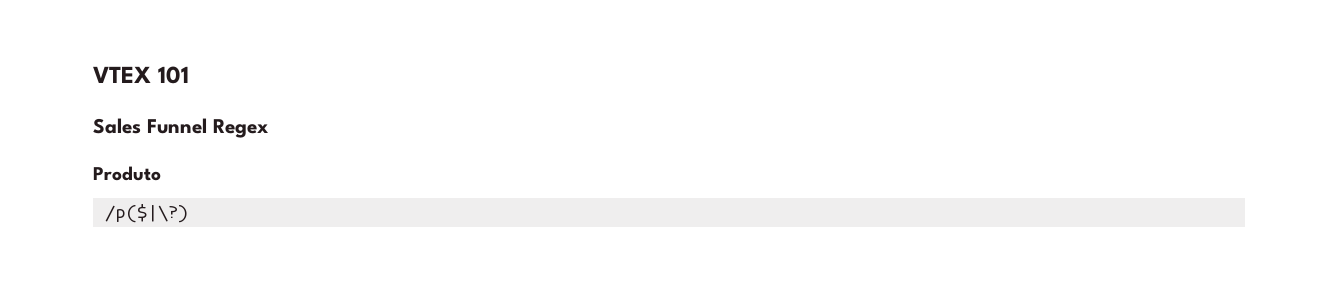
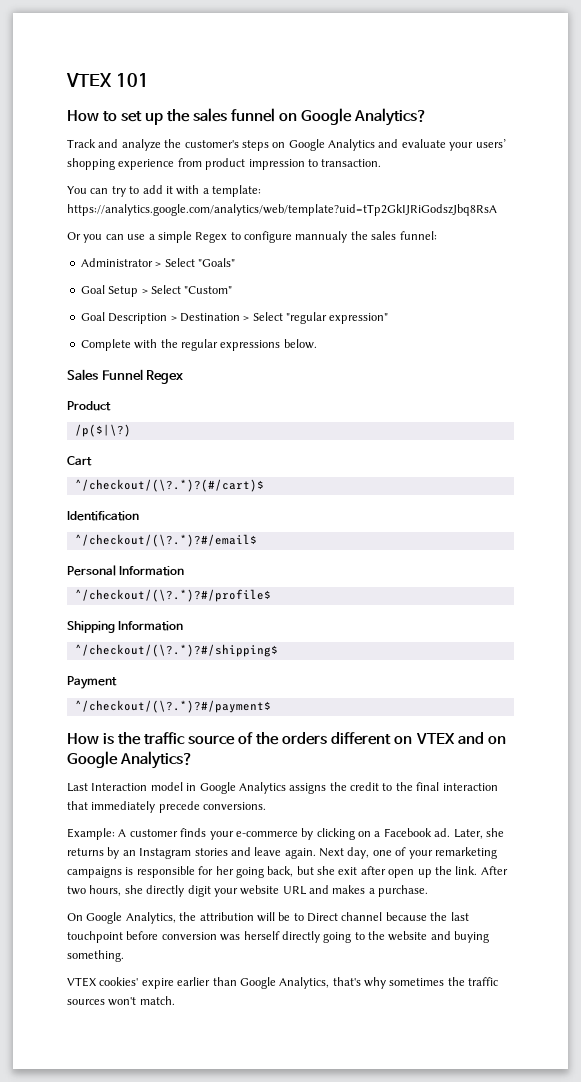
(189, 75) none -> [67,108,428,126] [67,139,506,151] [67,158,382,170] [67,185,261,197] [67,204,497,216] [67,231,437,243] [80,258,235,267] [80,285,233,297] [80,312,389,324] [80,339,317,351] // How to set up the sales funnel on Google Analytics? // Track and analyze the customer's steps on Google Analytics and evaluate your users’ shopping experience from product impression to transaction. // You can try to add it with a template: https://analytics.google.com/analytics/web/template?uid=tTp2GkIJRiGodszJbq8RsA // Or you can use a simple Regex to configure mannualy the sales funnel: // Administrator > Select "Goals" // Goal Setup > Select "Custom" // Goal Description > Destination > Select "regular expression" // Complete with the regular expressions below.
[93,166,161,181] Produto -> [67,401,111,411] Product
(188, 213) none -> [67,456,92,466] [74,479,264,492] [67,511,139,521] [74,534,257,547] [67,565,185,576] [74,589,271,602] [67,621,184,633] [74,644,278,657] [67,676,117,689] [74,700,271,713] [67,732,506,745] [67,751,194,769] [67,782,498,794] [67,801,267,813] [67,828,504,840] [67,847,497,859] [67,866,508,878] [67,885,429,897] [67,912,469,924] [67,931,490,943] [67,950,124,962] [67,977,499,989] [67,996,175,1006] // Cart // ^/checkout/(\?.*)?(#/cart)$ // Identification // ^/checkout/(\?.*)?#/email$ // Personal Information // ^/checkout/(\?.*)?#/profile$ // Shipping Information // ^/checkout/(\?.*)?#/shipping$ // Payment // ^/checkout/(\?.*)?#/payment$ // How is the traffic source of the orders different on VTEX and on Google Analytics? // Last Interaction model in Google Analytics assigns the credit to the final interaction that immediately precede conversions. // Example: A customer finds your e-commerce by clicking on a Facebook ad. Later, she returns by an Instagram stories and leave again. Next day, one of your remarketing campaigns is responsible for her going back, but she exit after open up the link. After two hours, she directly digit your website URL and makes a purchase. // On Google Analytics, the attribution will be to Direct channel because the last touchpoint before conversion was herself directly going to the website and buying something. // VTEX cookies' expire earlier than Google Analytics, that's why sometimes the traffic sources won't match.

